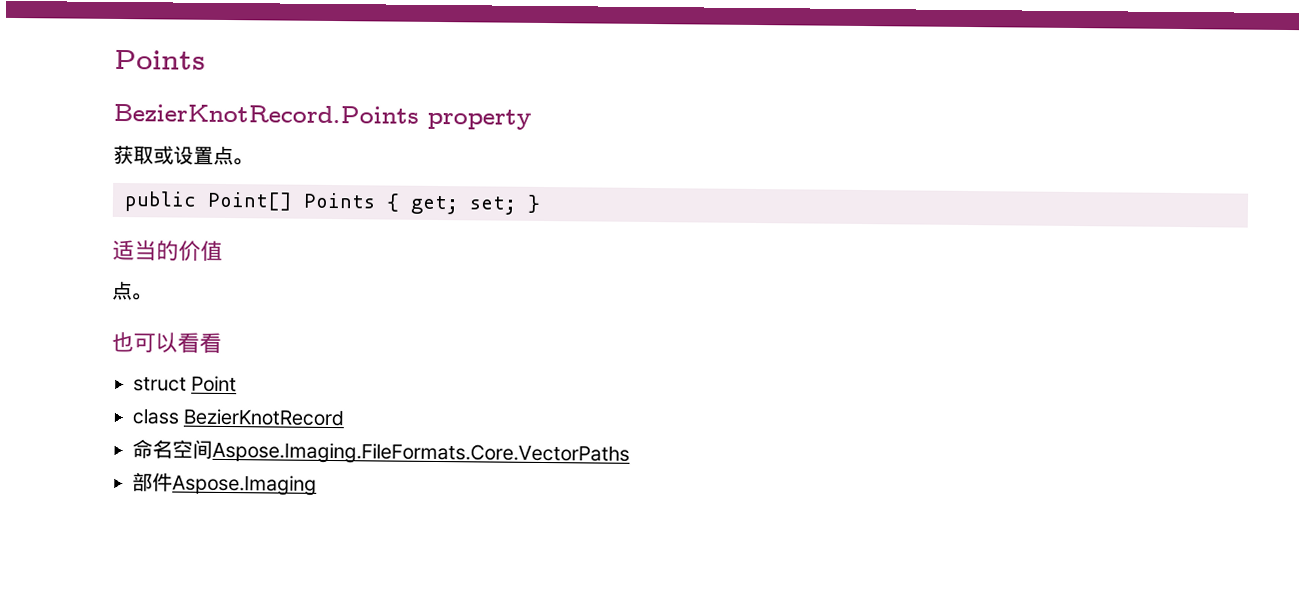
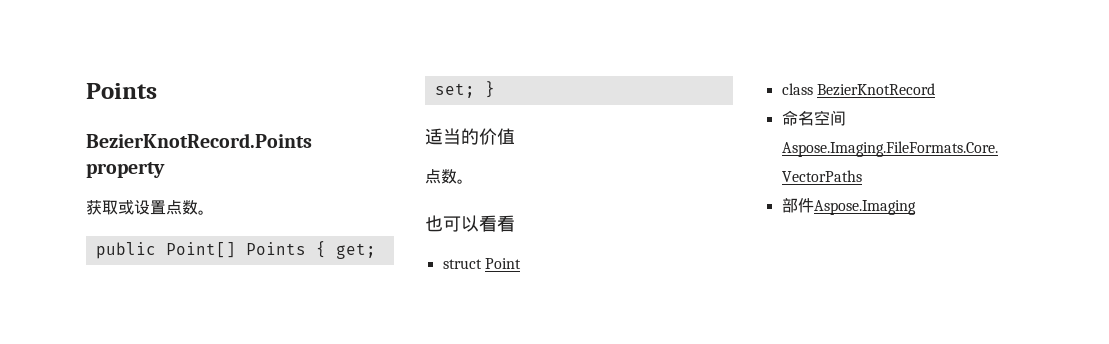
(234, 155) none -> [182,200,198,215] 数
(133, 290) none -> [441,169,457,184] 数

